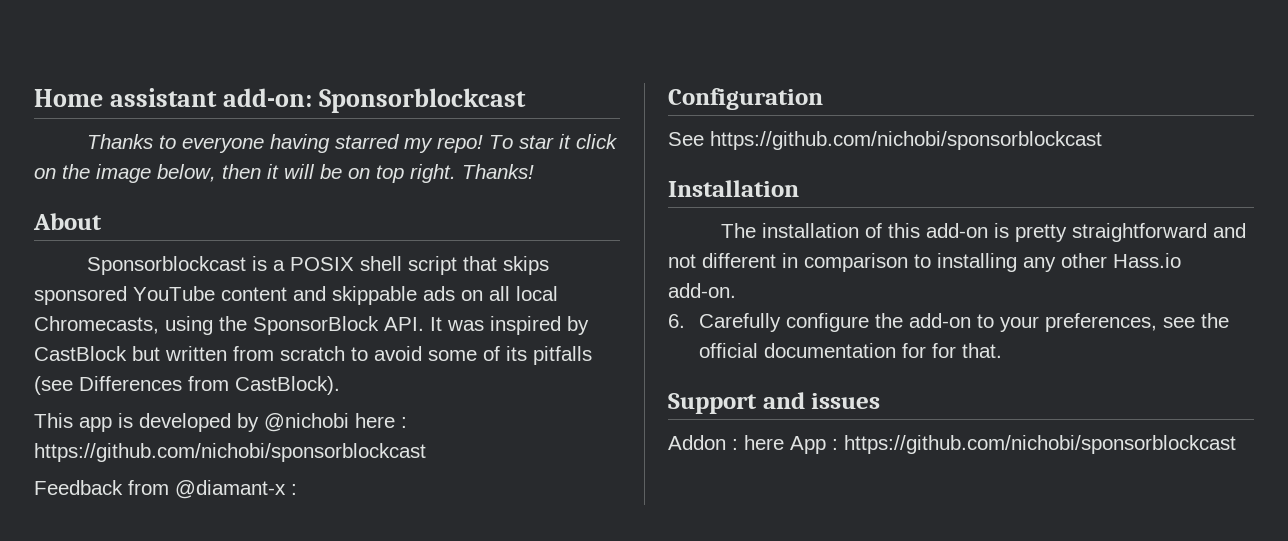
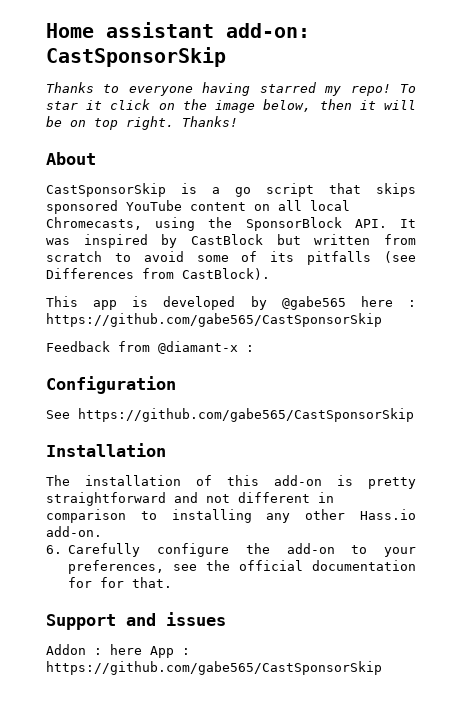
[319,88,527,113] Sponsorblockcast -> [46,47,226,67] CastSponsorSkip
[86,256,246,275] Sponsorblockcast -> [46,183,166,197] CastSponsorSkip
[289,256,402,271] POSIX shell -> [235,187,251,197] go
[293,286,455,305] and skippable ads -> (246, 206) none
[264,413,349,432] @nichobi -> [281,296,346,310] @gabe565
[34,443,426,462] https://github.com/nichobi/sponsorblockcast -> [46,313,382,327] https://github.com/gabe565/CastSponsorSkip
[710,131,1102,150] https://github.com/nichobi/sponsorblockcast -> [78,408,414,422] https://github.com/gabe565/CastSponsorSkip
[844,435,1236,454] https://github.com/nichobi/sponsorblockcast -> [46,661,382,675] https://github.com/gabe565/CastSponsorSkip

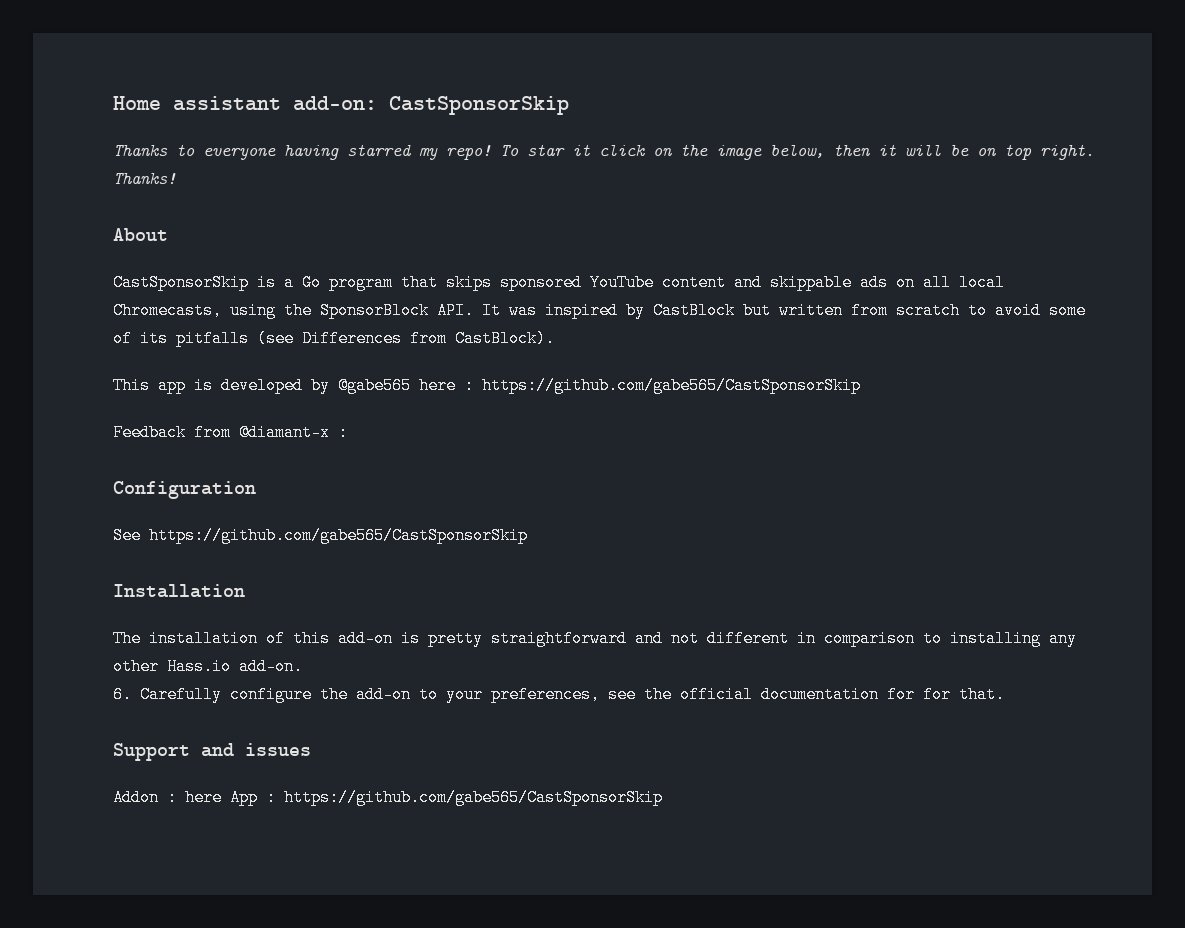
[235,183,314,197] go script -> [302,274,393,291] Go program
(246, 206) none -> [734,274,888,291] and skippable ads

